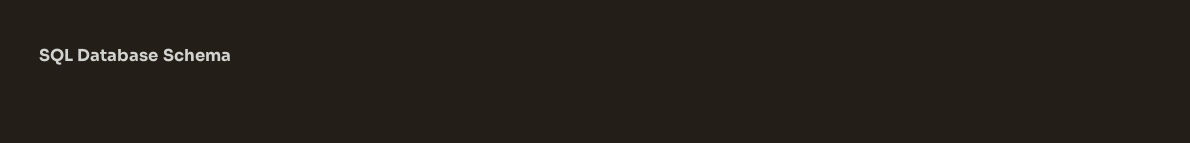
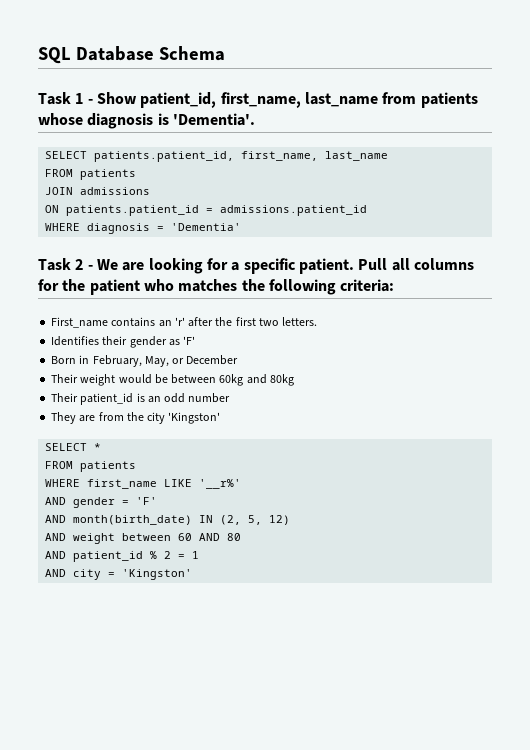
(231, 55) none -> [38,92,478,108] [38,113,255,129] [45,151,389,162] [45,169,137,180] [45,187,151,195] [45,205,368,216] [45,223,242,234] [38,258,474,274] [38,279,395,295] [51,317,318,328] [51,336,196,348] [51,355,239,367] [51,374,294,386] [51,393,231,405] [51,412,221,424] [45,443,102,451] [45,461,137,472] [45,479,242,489] [45,497,158,508] [45,515,291,525] [45,533,242,544] [45,551,200,562] [45,569,193,580] // Task 1 - Show patient_id, first_name, last_name from patients whose diagnosis is 'Dementia'. // SELECT patients.patient_id, first_name, last_name // FROM patients // JOIN admissions // ON patients.patient_id = admissions.patient_id // WHERE diagnosis = 'Dementia' // Task 2 - We are looking for a specific patient. Pull all columns for the patient who matches the following criteria: // First_name contains an 'r' after the first two letters. // Identifies their gender as 'F' // Born in February, May, or December // Their weight would be between 60kg and 80kg // Their patient_id is an odd number // They are from the city 'Kingston' // SELECT * // FROM patients // WHERE first_name LIKE '__r%' // AND gender = 'F' // AND month(birth_date) IN (2, 5, 12) // AND weight between 60 AND 80 // AND patient_id % 2 = 1 // AND city = 'Kingston'

